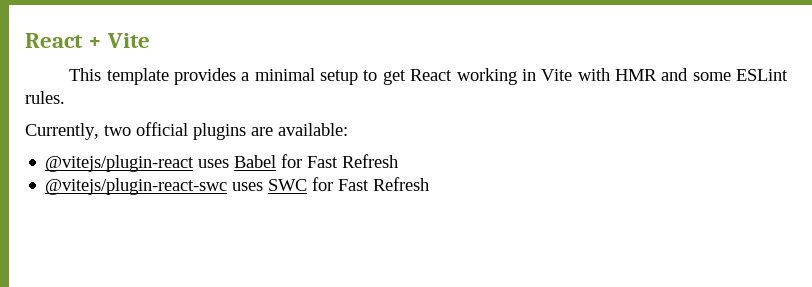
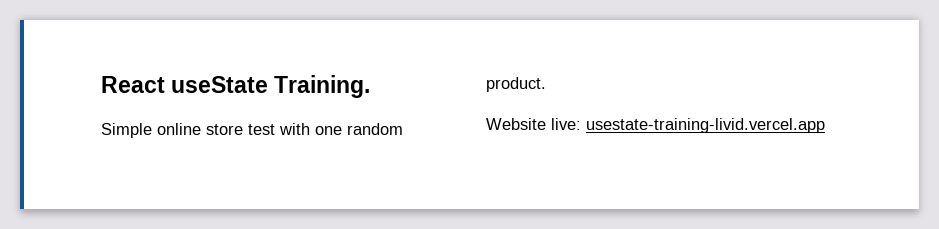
[25,33,151,48] [69,68,789,85] [25,91,65,104] [25,122,348,140] [45,154,399,172] [45,177,430,195] React + Vite // This template provides a minimal setup to get React working in Vite with HMR and some ESLint rules. // Currently, two official plugins are available: // @vitejs/plugin-react uses Babel for Fast Refresh // @vitejs/plugin-react-swc uses SWC for Fast Refresh -> [101,75,371,98] [101,123,403,138] [486,77,546,92] [486,118,825,133] React useState Training. // Simple online store test with one random product. // Website live: usestate-training-livid.vercel.app

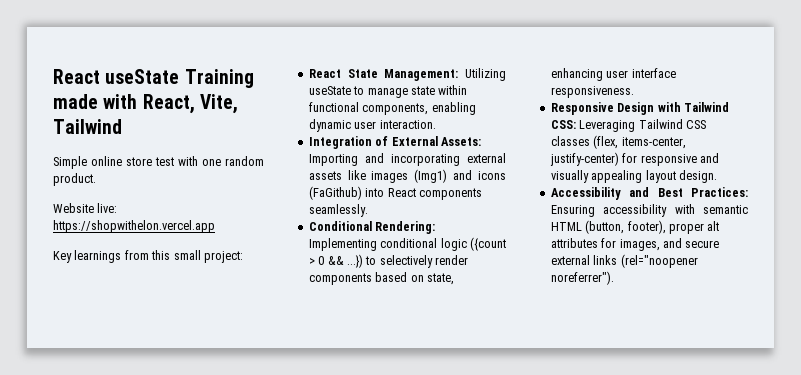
[274,75,371,98] Training. -> [184,69,254,88] [53,94,238,114] [53,119,122,134] Training made with React, Vite, Tailwind
[586,118,825,133] usestate-training-livid.vercel.app -> [53,220,215,233] [53,250,243,263] [308,68,506,81] [308,85,468,98] [308,102,476,115] [308,119,436,132] [308,136,481,149] [308,153,506,166] [308,169,506,183] [308,186,482,200] [308,204,368,217] [308,221,436,234] [308,237,506,251] [308,254,468,268] [308,272,454,285] [550,68,676,81] [550,86,634,98] [550,102,729,115] [550,119,706,132] [550,135,686,149] [549,152,719,166] [550,170,717,183] [550,187,748,200] [550,204,748,217] [550,220,720,234] [550,238,720,251] [550,254,698,268] [550,271,614,285] https://shopwithelon.vercel.app // Key learnings from this small project: // React State Management: Utilizing useState to manage state within functional components, enabling dynamic user interaction. // Integration of External Assets: Importing and incorporating external assets like images (Img1) and icons (FaGithub) into React components seamlessly. // Conditional Rendering: Implementing conditional logic ({count > 0 && ...}) to selectively render components based on state, enhancing user interface responsiveness. // Responsive Design with Tailwind CSS: Leveraging Tailwind CSS classes (flex, items-center, justify-center) for responsive and visually appealing layout design. // Accessibility and Best Practices: Ensuring accessibility with semantic HTML (button, footer), proper alt attributes for images, and secure external links (rel="noopener noreferrer").

